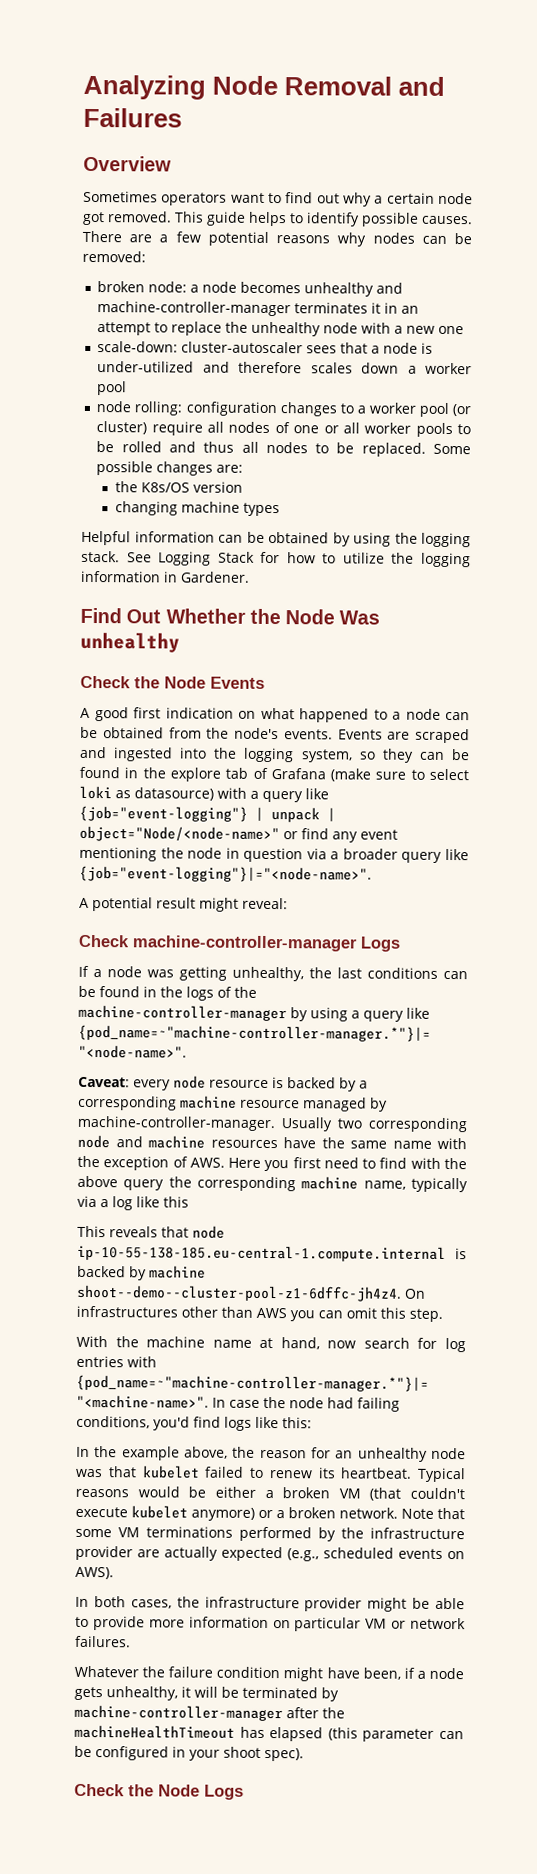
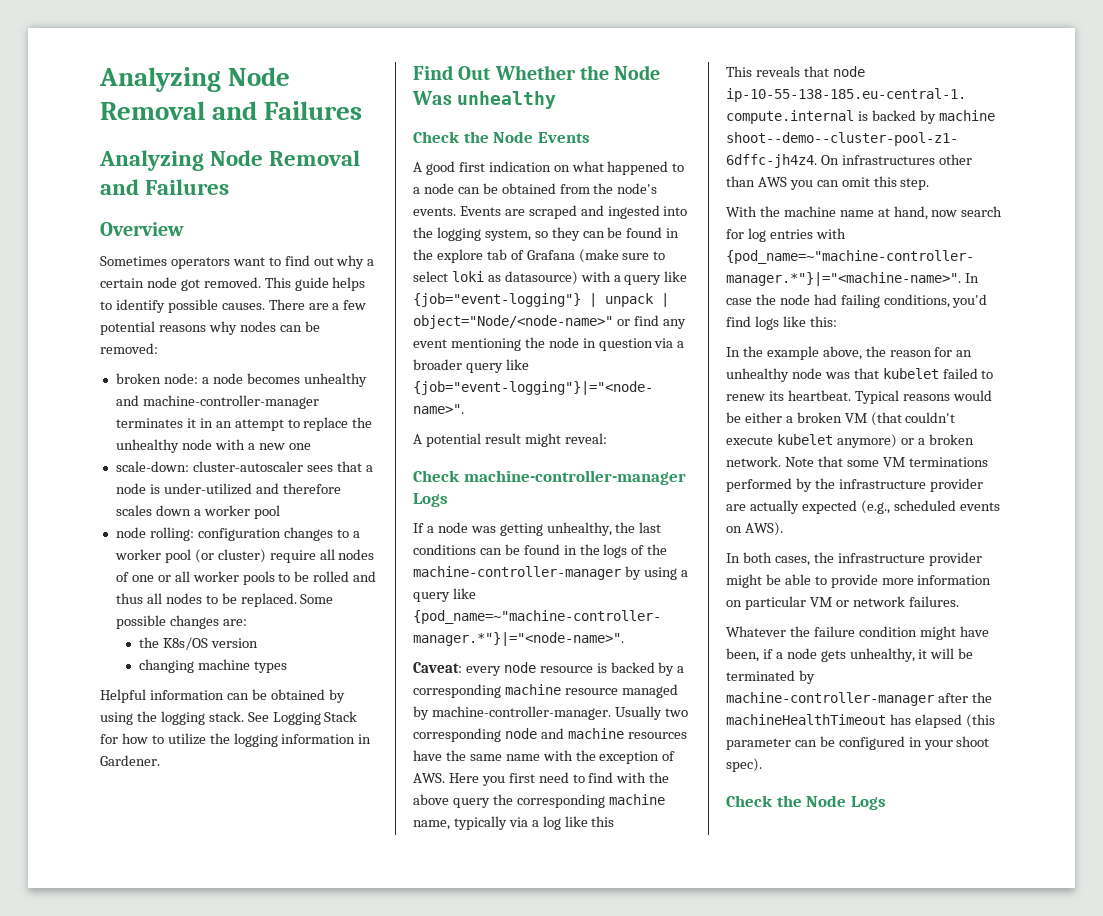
[83,74,446,100] [83,107,182,128] Analyzing Node Removal and Failures -> [99,67,291,92] [100,101,363,120] [99,150,361,171] [100,179,230,195] Analyzing Node Removal and Failures // Analyzing Node Removal and Failures

